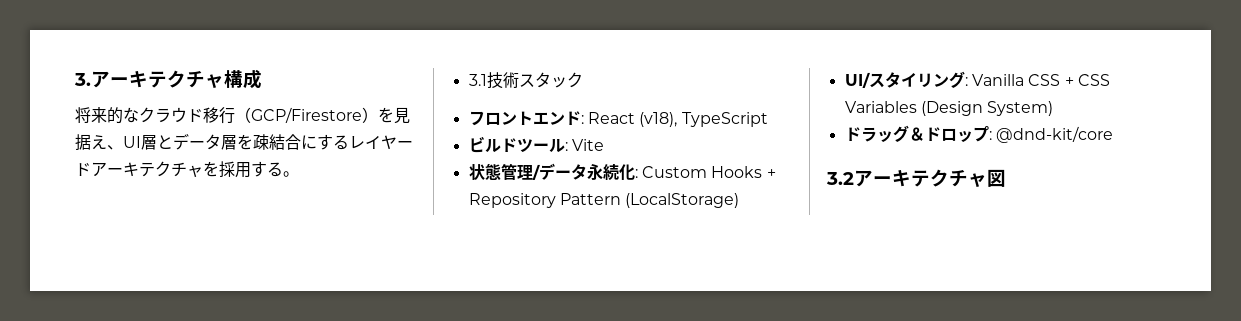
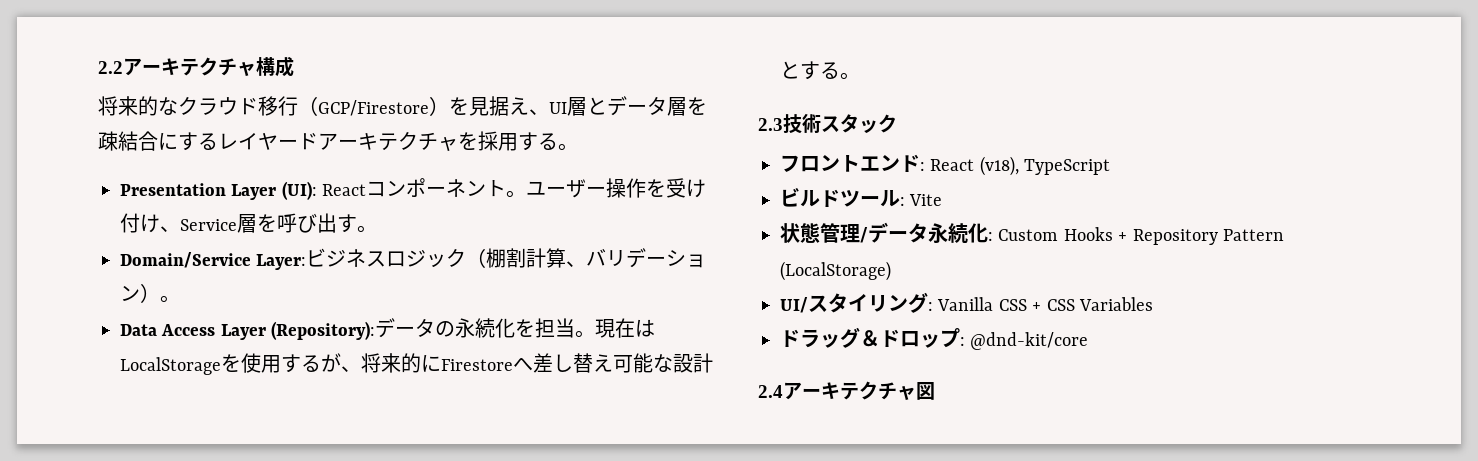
[74,73,91,86] 3. -> [98,61,123,74] 2.2
[468,74,487,86] 3.1 -> [120,178,707,200] [120,213,377,233] [120,248,707,270] [120,283,180,303] [120,318,656,340] [120,353,713,375] [780,61,860,80] [758,118,783,131] Presentation Layer (UI): Reactコンポーネント。ユーザー操作を受け付け、Service層を呼び出す。 // Domain/Service Layer:ビジネスロジック（棚割計算、バリデーション）。 // Data Access Layer (Repository):データの永続化を担当。現在はLocalStorageを使用するが、将来的にFirestoreへ差し替え可能な設計とする。 // 2.3
[920,101,1054,116] (Design System) -> (1153, 304) none
[826,172,854,185] 3.2 -> [758,385,783,398] 2.4

